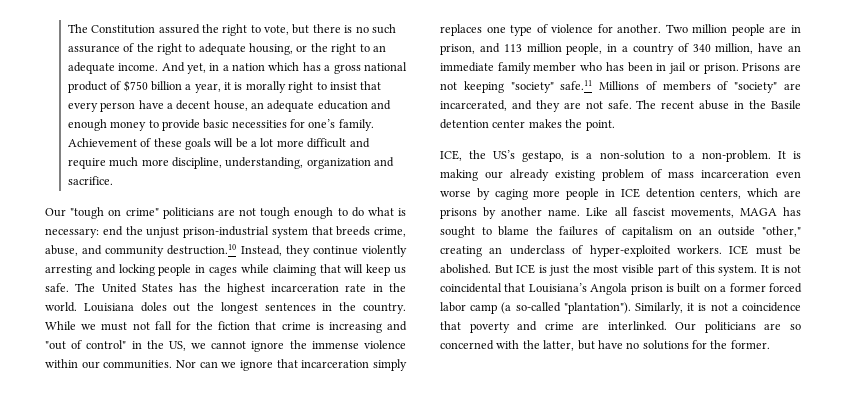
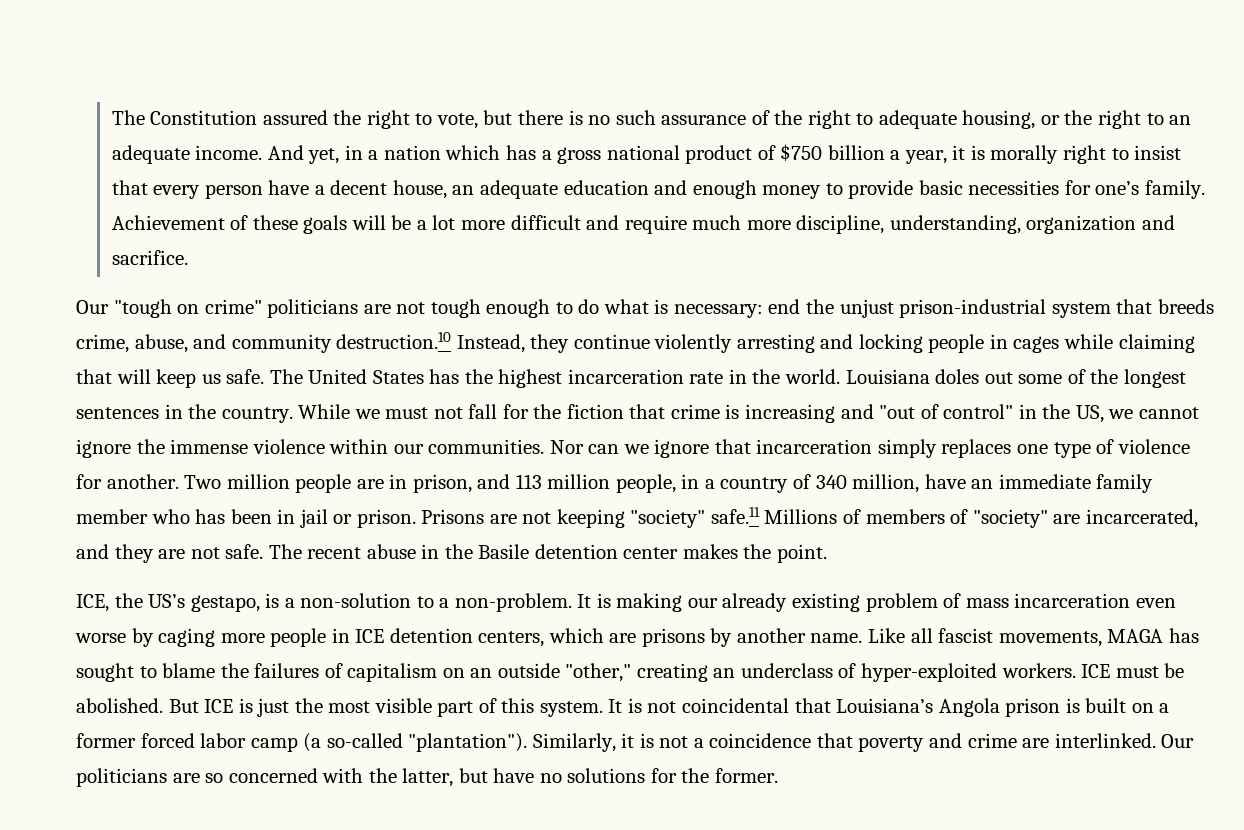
(191, 307) none -> [1018,369,1086,384] some of

